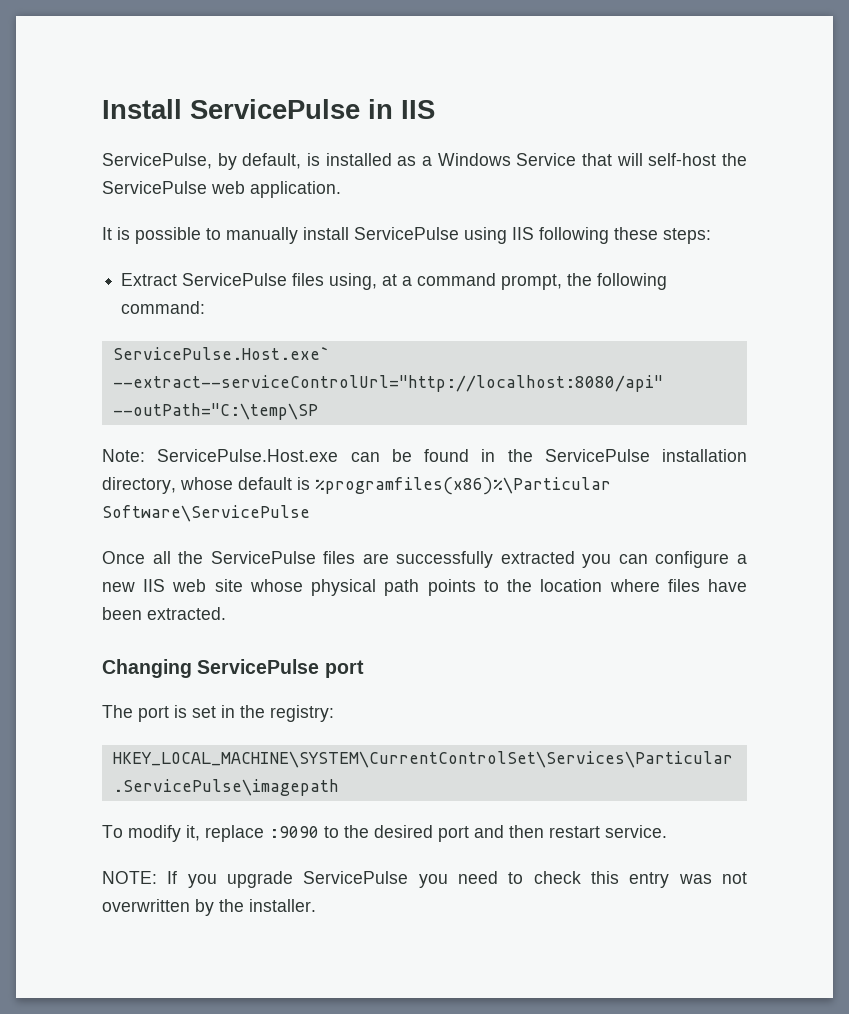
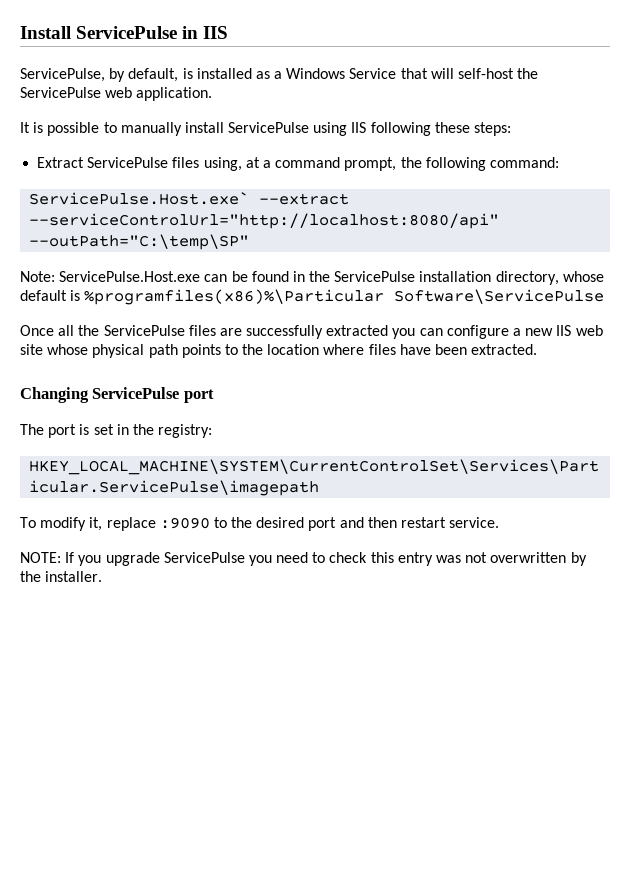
[112,375,663,392] [112,403,318,420] --extract--serviceControlUrl="http://localhost:8080/api" --outPath="C:\temp\SP -> [259,193,350,205] [29,213,500,229] [29,234,250,250] --extract --serviceControlUrl="http://localhost:8080/api" --outPath="C:\temp\SP"

